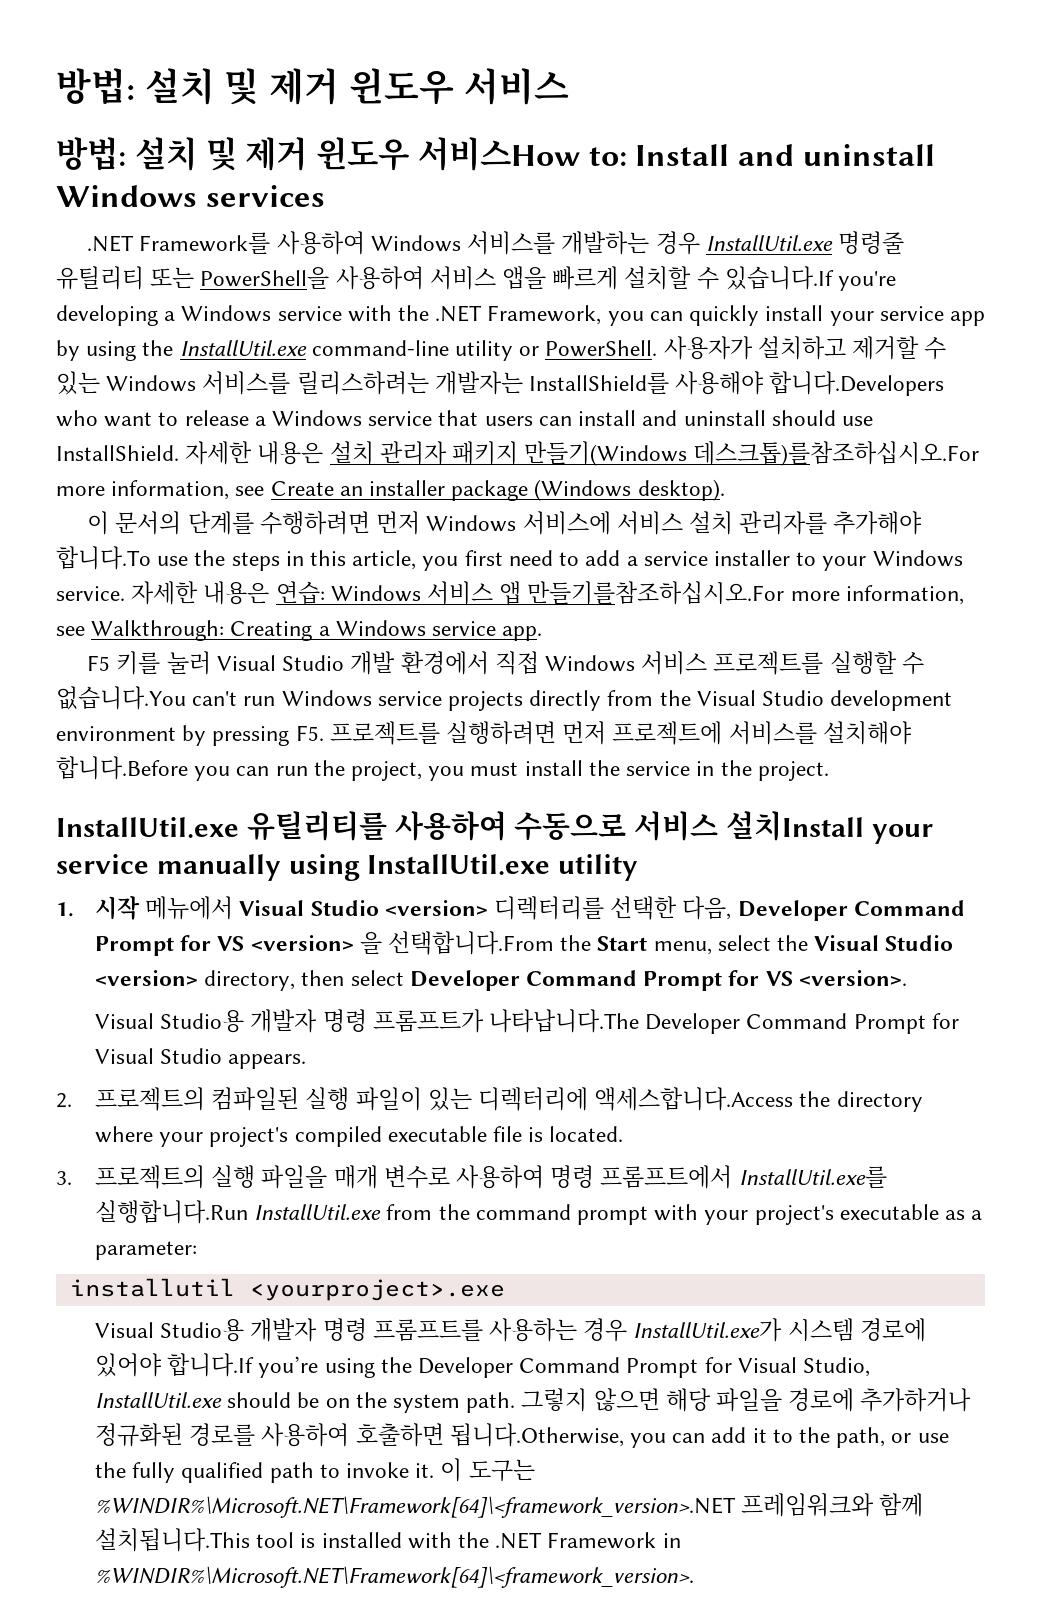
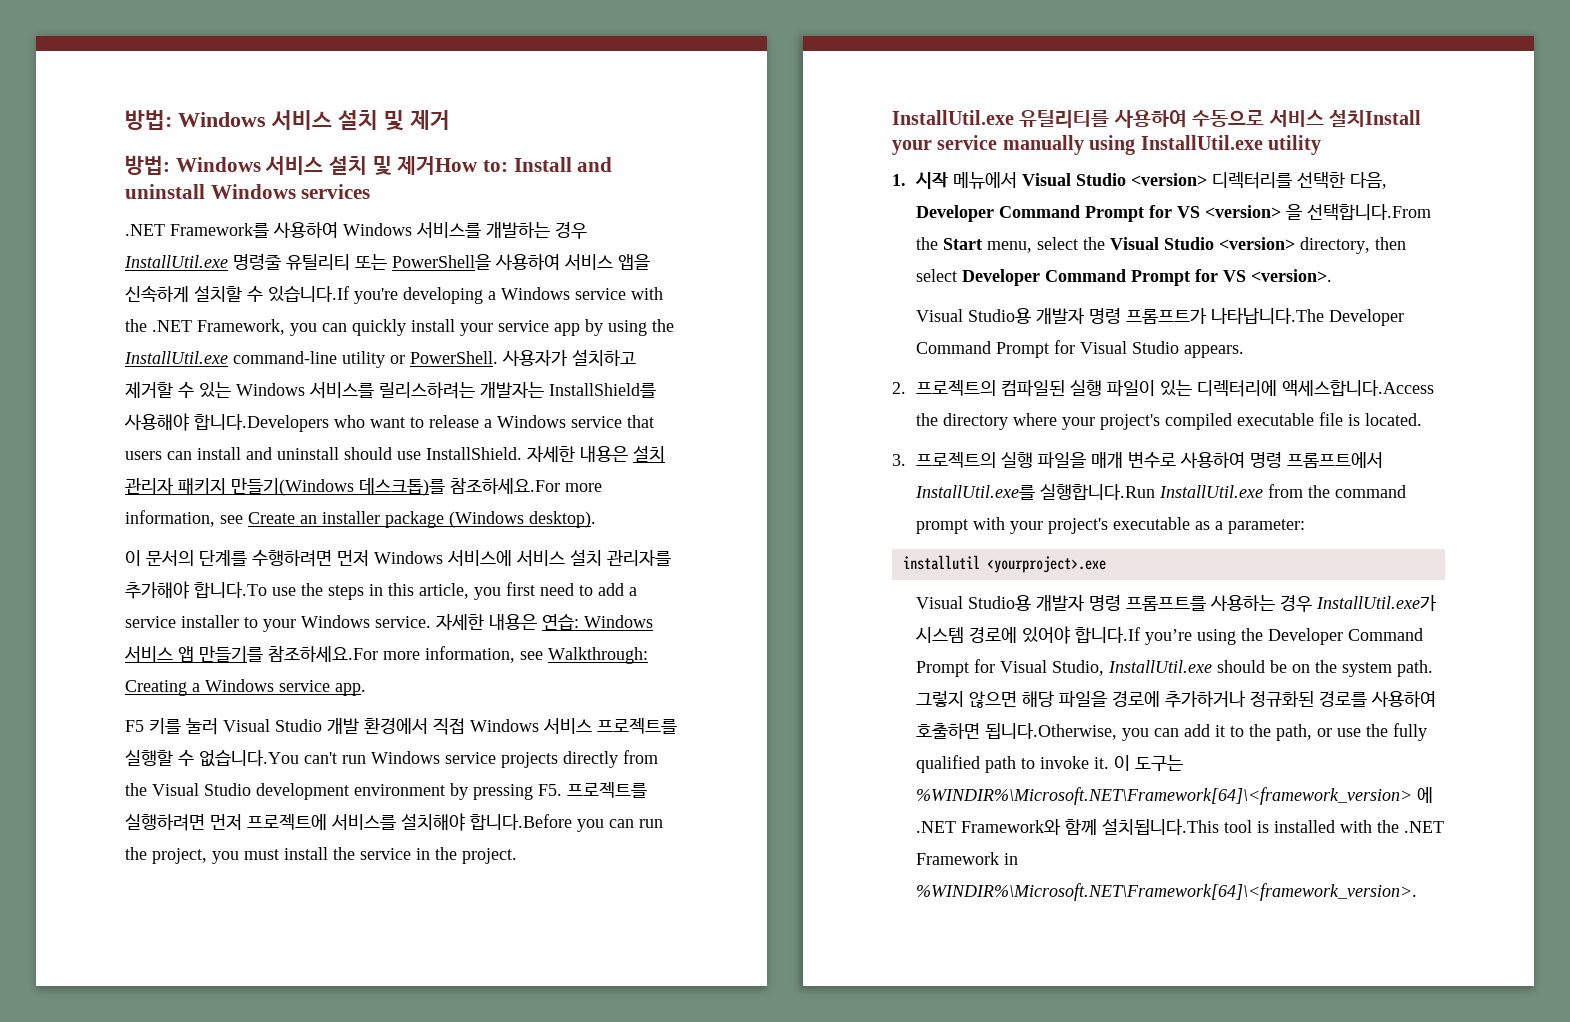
[56,68,569,105] [56,137,580,171] 방법: 설치 및 제거 윈도우 서비스 // 방법: 설치 및 제거 윈도우 서비스How -> [125,110,450,131] [125,155,479,176] 방법: Windows 서비스 설치 및 제거 // 방법: Windows 서비스 설치 및 제거How
[552,266,619,290] 빠르게 -> [125,286,189,303] 신속하게
[693,441,980,466] 데스크톱)를참조하십시오.For -> [359,478,560,496] 데스크톱)를 참조하세요.For
[527,581,785,605] 만들기를참조하십시오.For -> [199,646,378,662] 만들기를 참조하세요.For
[94,1493,875,1518] %WINDIR%\Microsoft.NET\Framework[64]\<framework_version>.NET 프레임워크와 -> [915,787,1433,805] [915,819,1061,835] %WINDIR%\Microsoft.NET\Framework[64]\<framework_version> 에 .NET Framework와

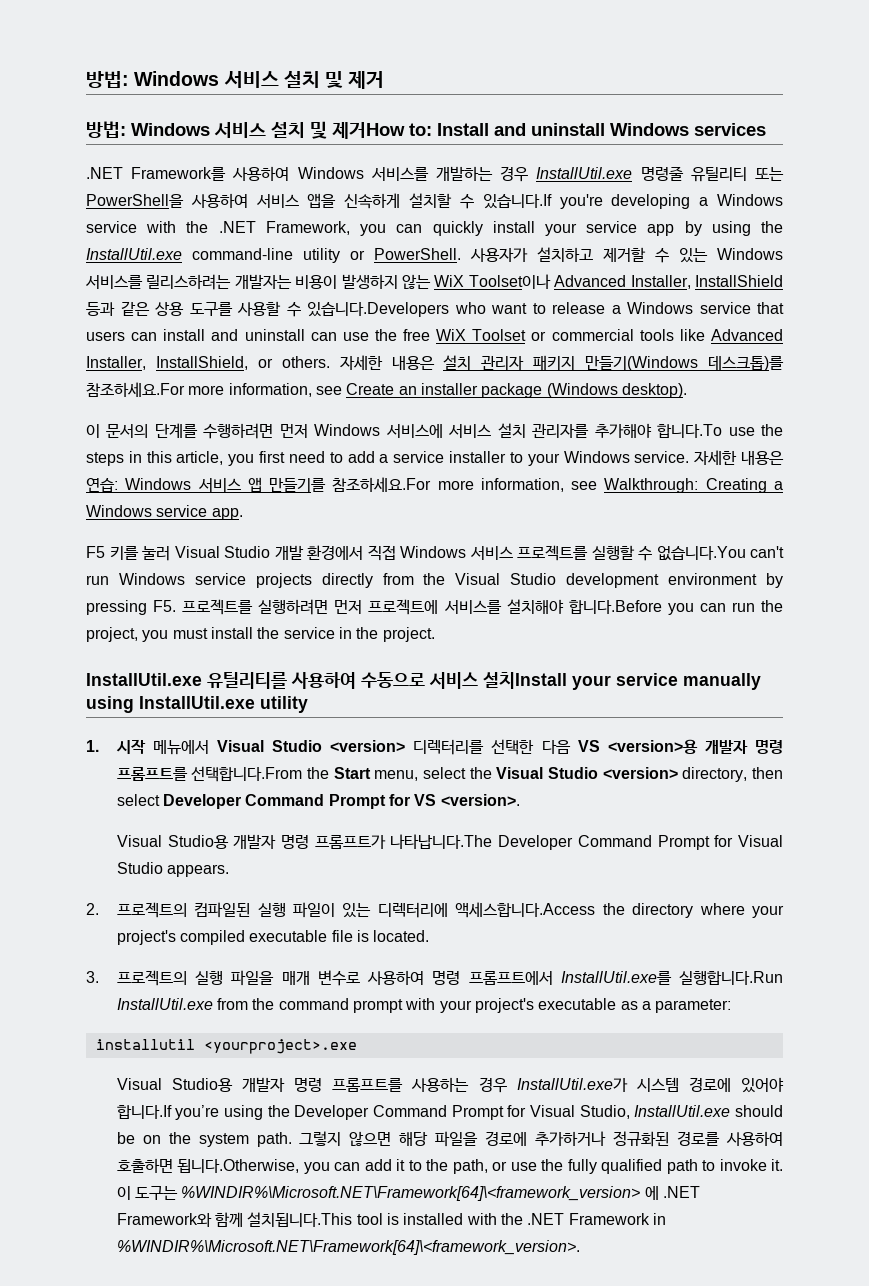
[549,383,656,398] [124,413,329,432] InstallShield를 사용해야 합니다.Developers -> [295,274,784,289] [86,301,449,317] 비용이 발생하지 않는 WiX Toolset이나 Advanced Installer, InstallShield 등과 같은 상용 도구를 사용할 수 있습니다.Developers
[344,447,522,460] should use InstallShield. -> [310,329,783,341] [86,356,330,370] can use the free WiX Toolset or commercial tools like Advanced Installer, InstallShield, or others.
[1349,172,1387,189] [915,204,1302,222] 다음, Developer Command Prompt for VS <version> 을 -> [541,739,783,754] [116,767,188,781] 다음 VS <version>용 개발자 명령 프롬프트를

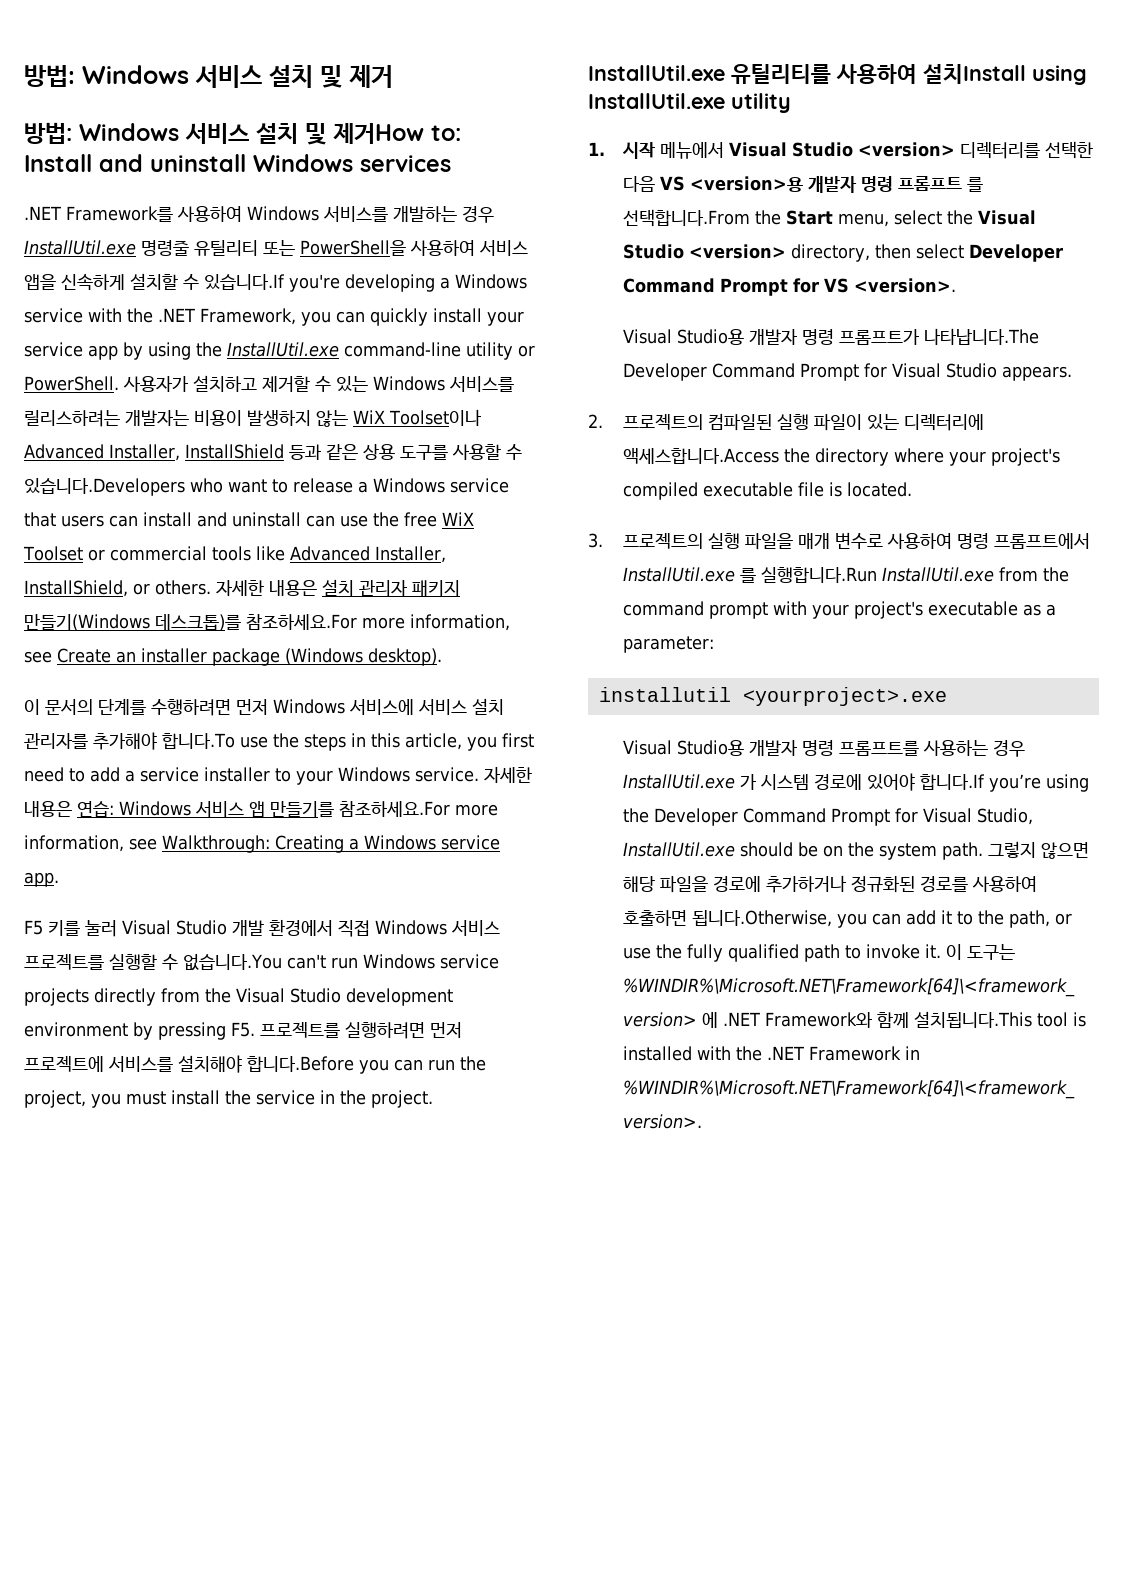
[361,672,761,690] 수동으로 서비스 설치Install your service manually -> [923,64,1026,84] 설치Install
[116,767,188,781] 프롬프트를 -> [897,176,983,192] 프롬프트 를
[560,971,672,985] InstallUtil.exe를 -> [622,567,756,583] InstallUtil.exe 를
[516,1078,628,1092] InstallUtil.exe가 -> [622,774,757,790] InstallUtil.exe 가

